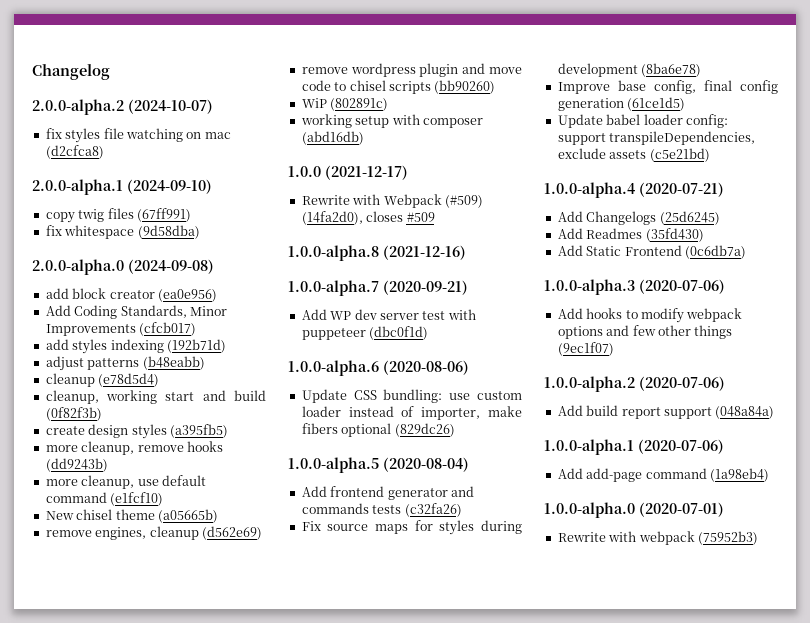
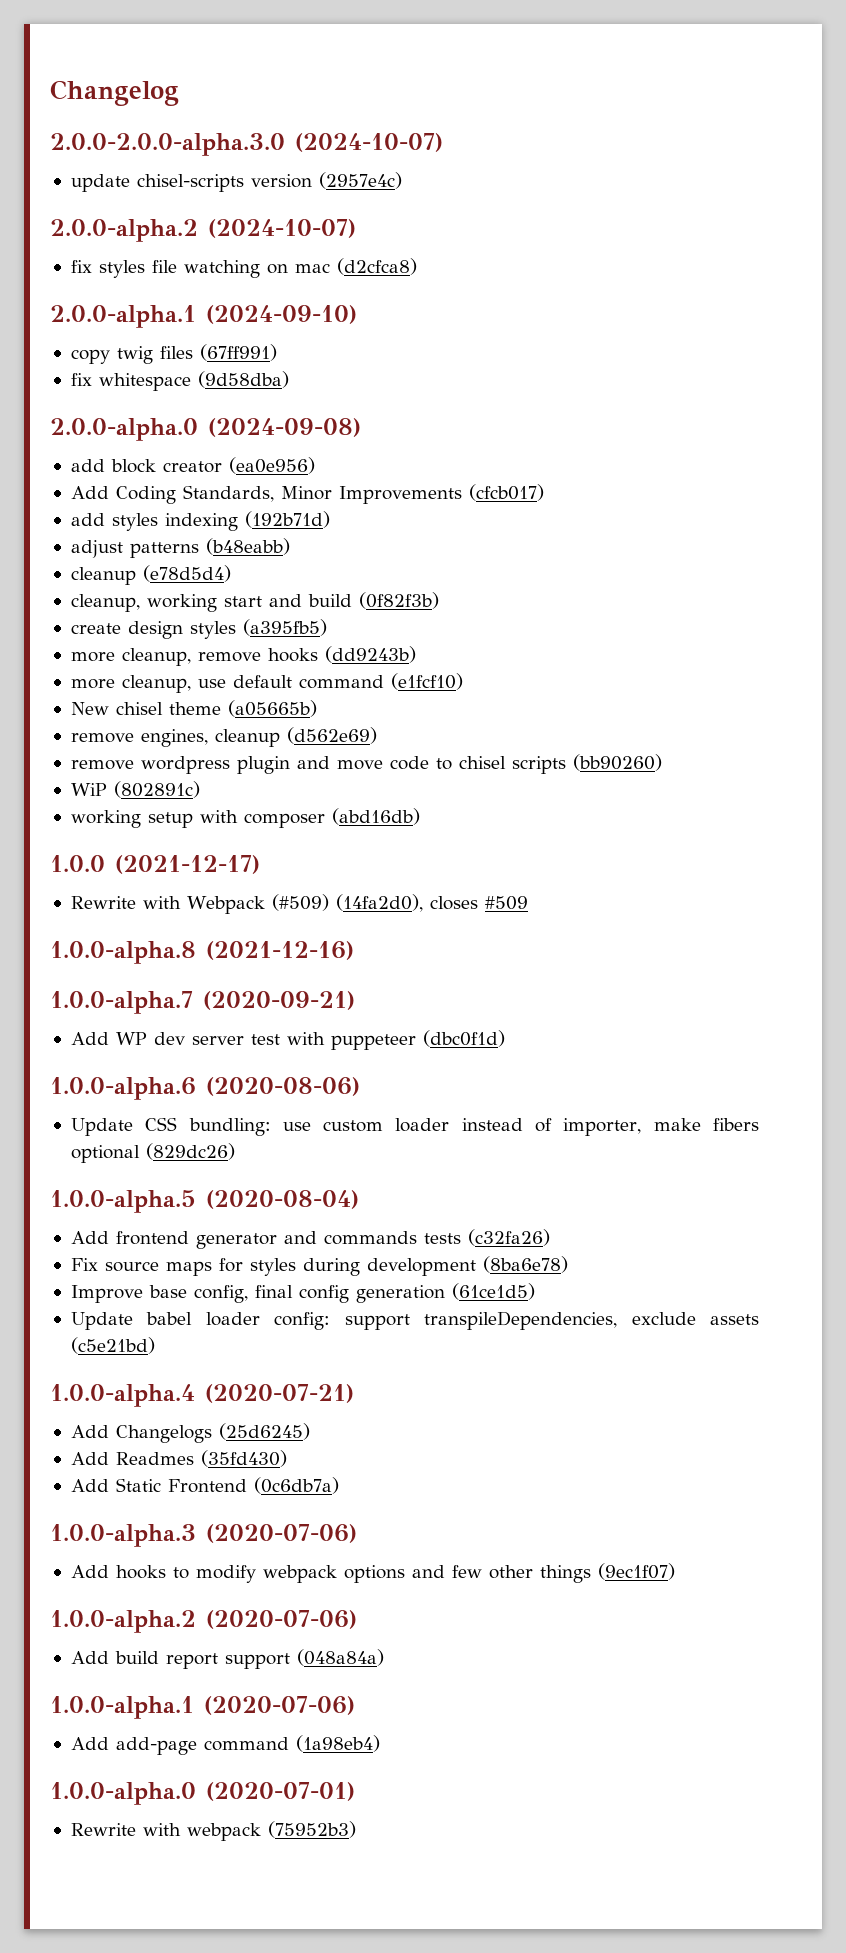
(110, 72) none -> [50,133,443,156] [70,172,402,192] // 2.0.0-2.0.0-alpha.3.0 (2024-10-07) // update chisel-scripts version (2957e4c)

